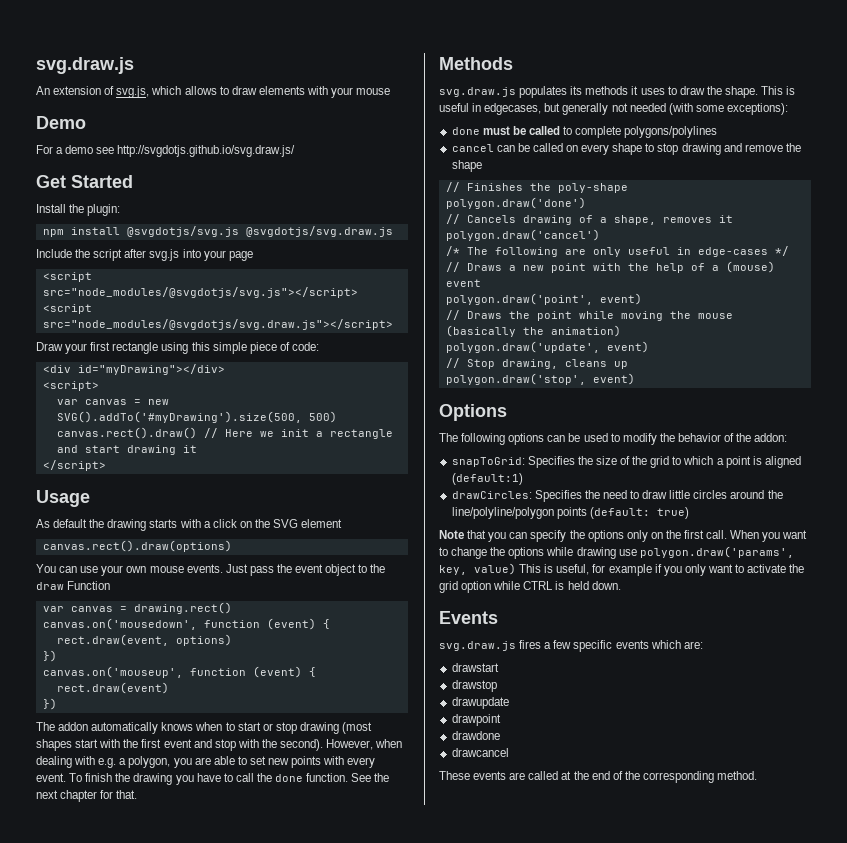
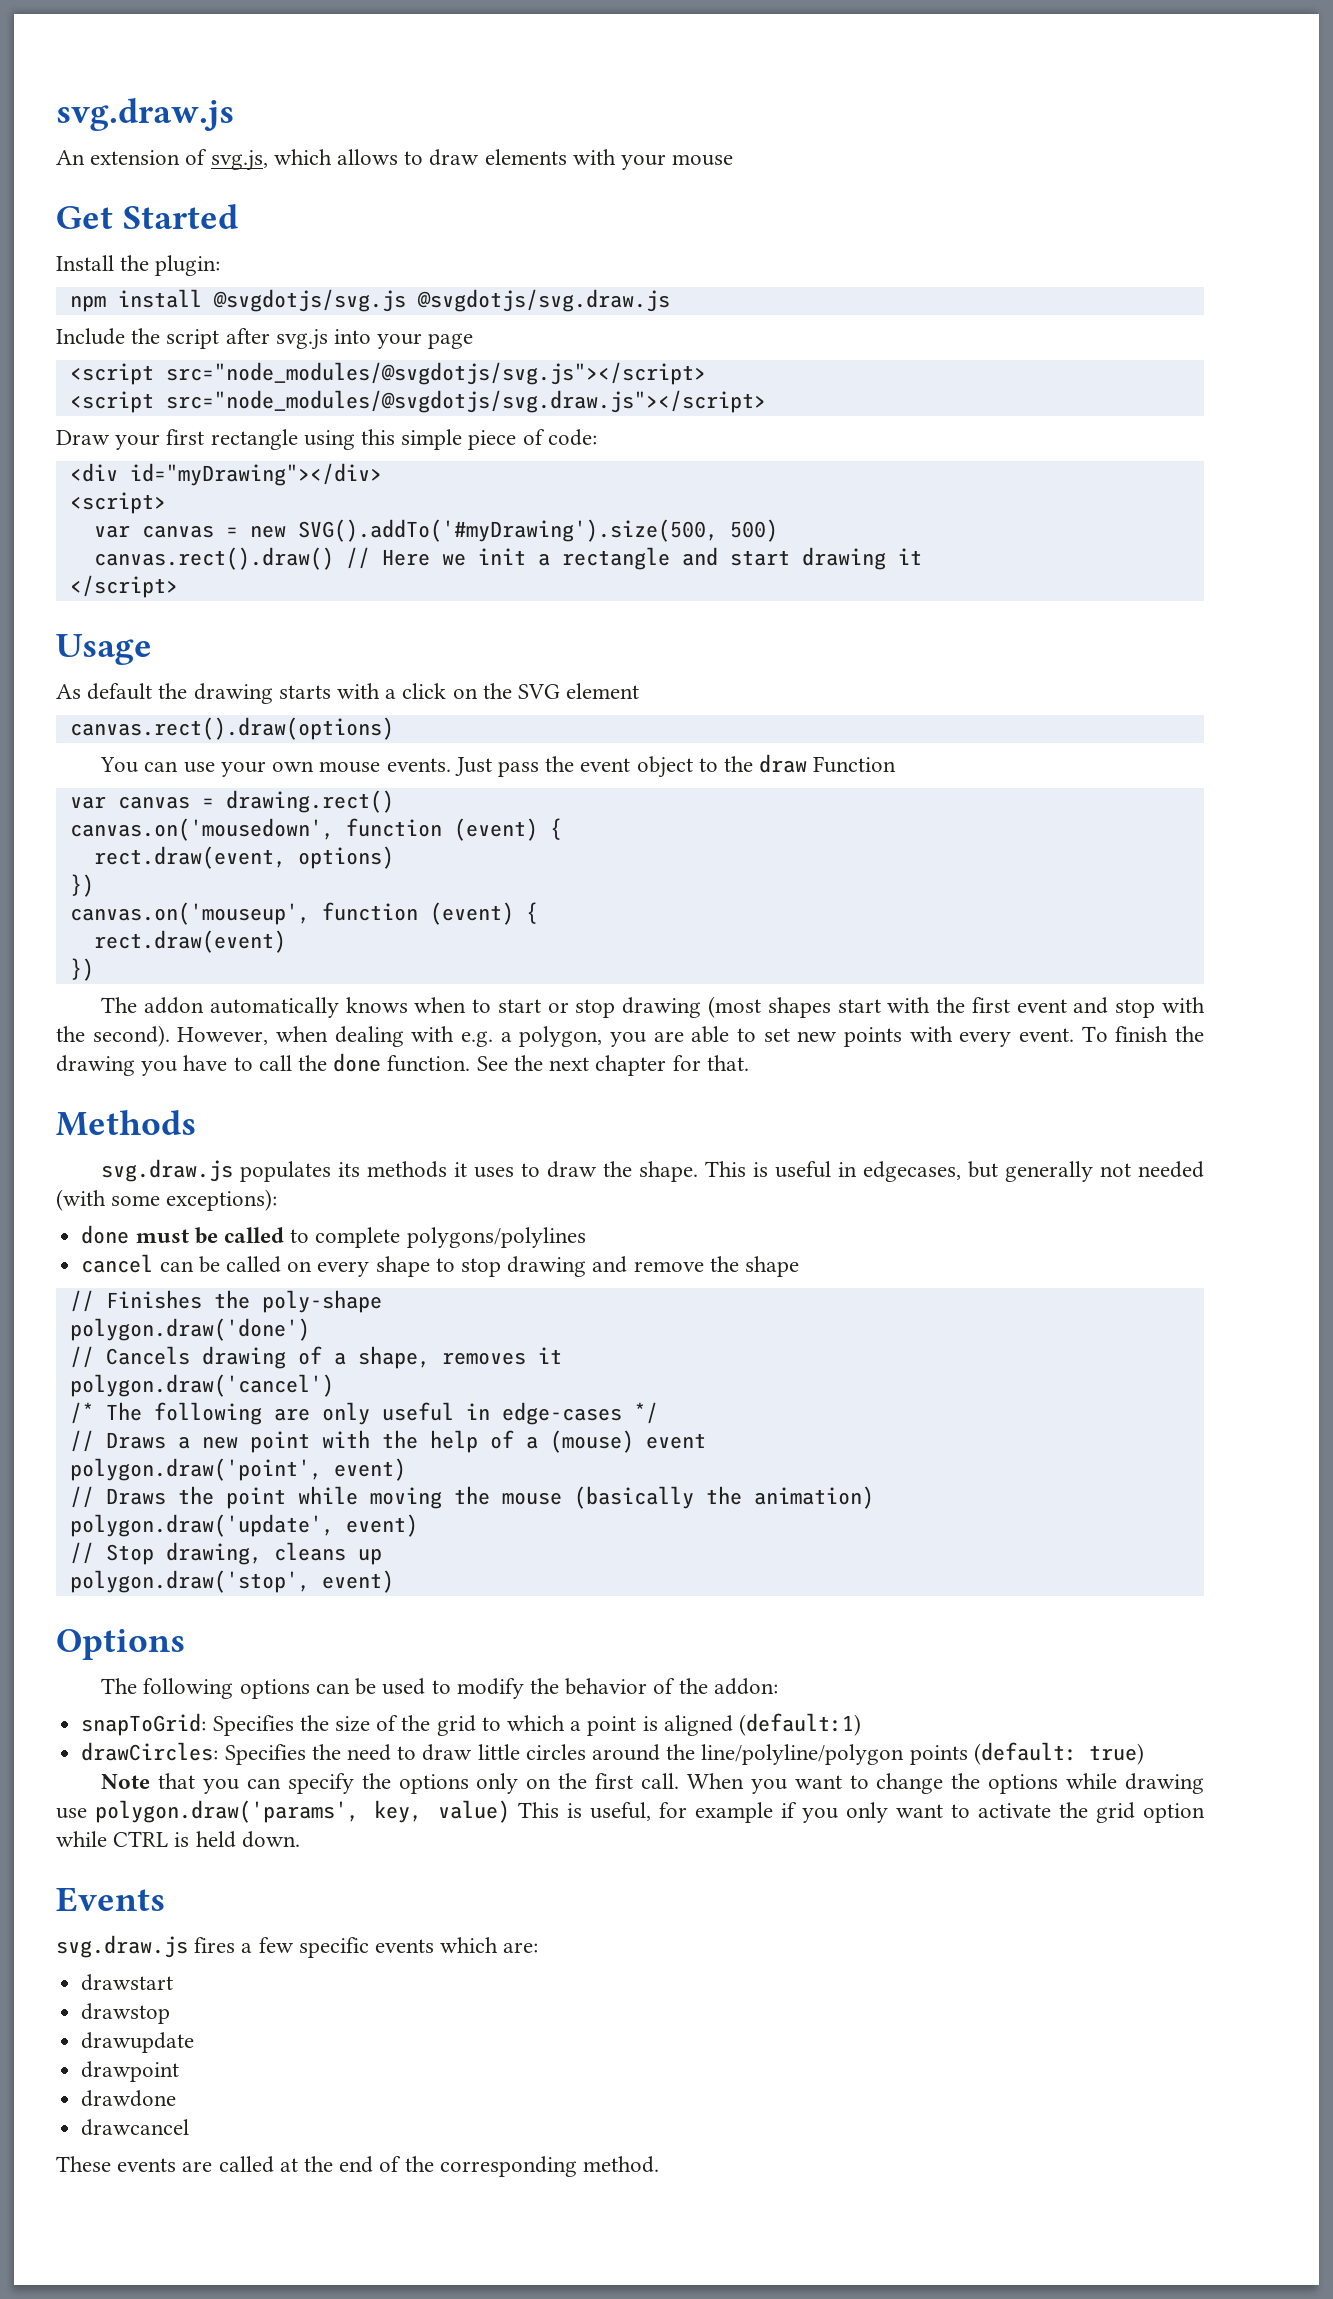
[36,116,86,129] [36,145,296,157] // Demo // For a demo see http://svgdotjs.github.io/svg.draw.js/ -> (734, 160) none

